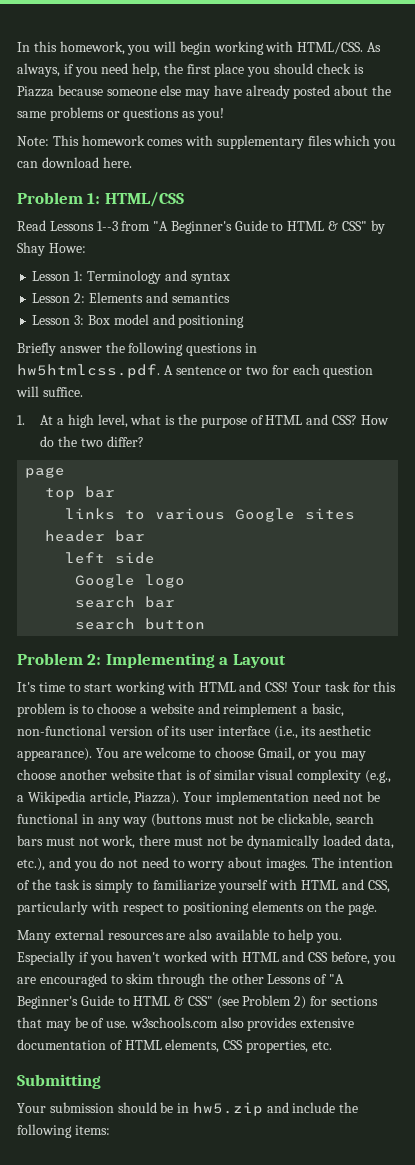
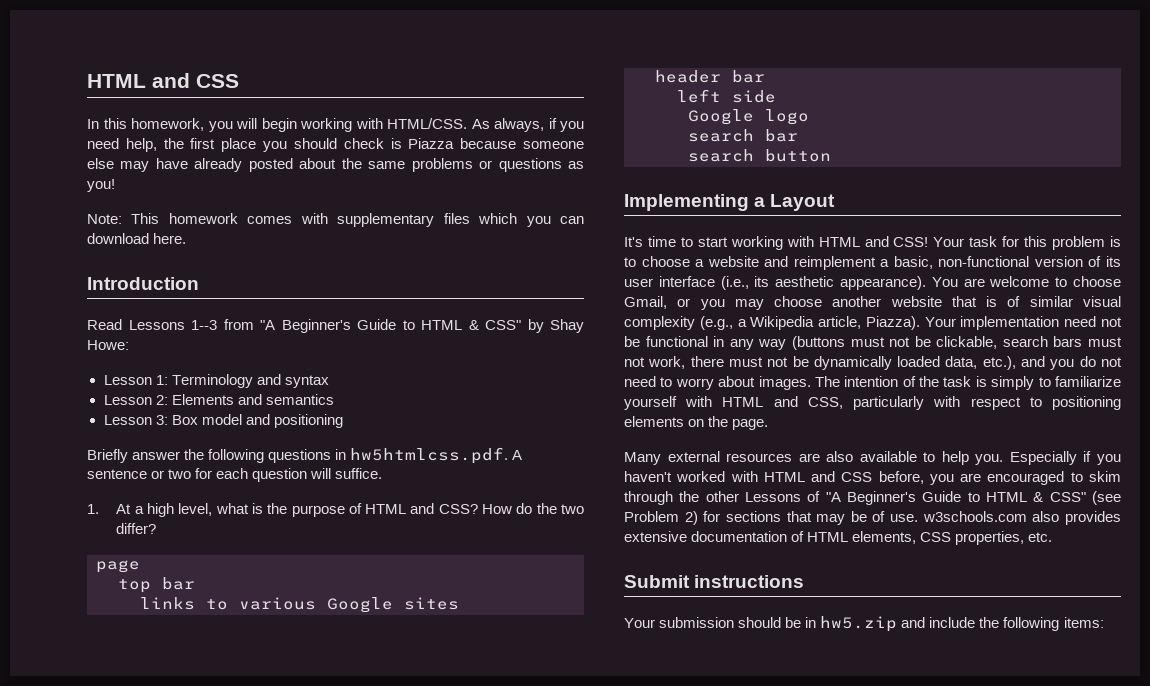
(17, 47) none -> [87,73,239,88] HTML and CSS //
[17,192,184,207] Problem 1: HTML/CSS -> [87,277,199,290] Introduction
[17,653,102,665] Problem 2: -> (831, 155) none
[17,1074,101,1089] Submitting -> [624,575,805,588] Submit instructions

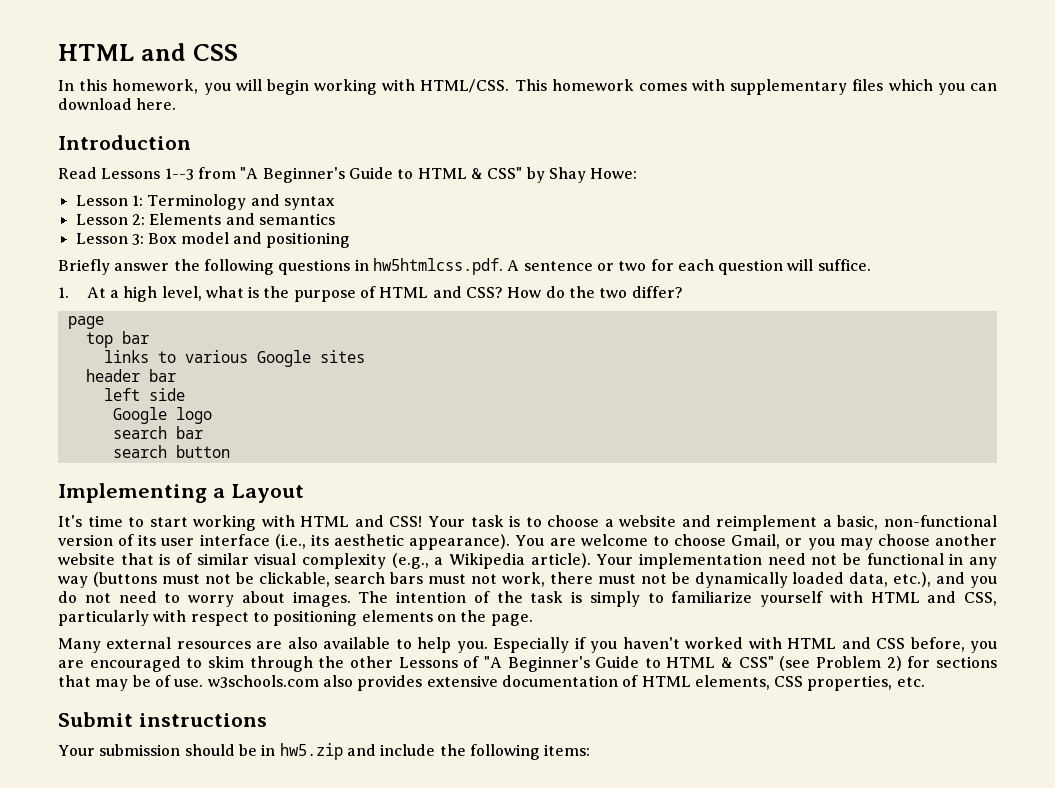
[471,118,584,132] [87,138,584,152] [87,158,584,172] [87,179,115,192] [87,214,122,224] As always, if you need help, the first place you should check is Piazza because someone else may have already posted about the same problems or questions as you! // Note: -> (510, 86) none
[1002,236,1106,250] for this problem -> (504, 521) none
[818,316,920,330] article, Piazza). -> [530,553,591,568] article).

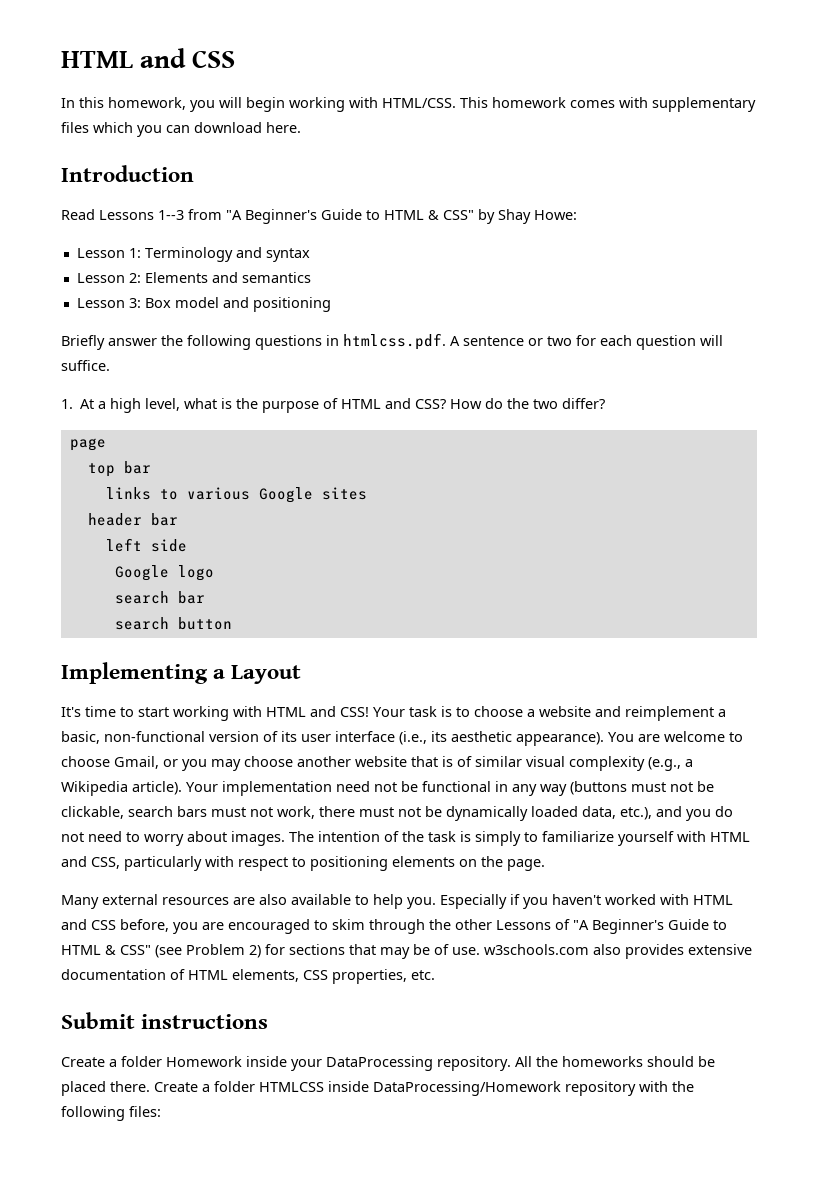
[372,258,503,275] hw5htmlcss.pdf. -> [343,333,446,350] htmlcss.pdf.
[58,743,591,760] Your submission should be in hw5.zip and include the following items: -> [61,1056,715,1071] [61,1081,694,1096] [61,1106,161,1121] Create a folder Homework inside your DataProcessing repository. All the homeworks should be placed there. Create a folder HTMLCSS inside DataProcessing/Homework repository with the following files:

